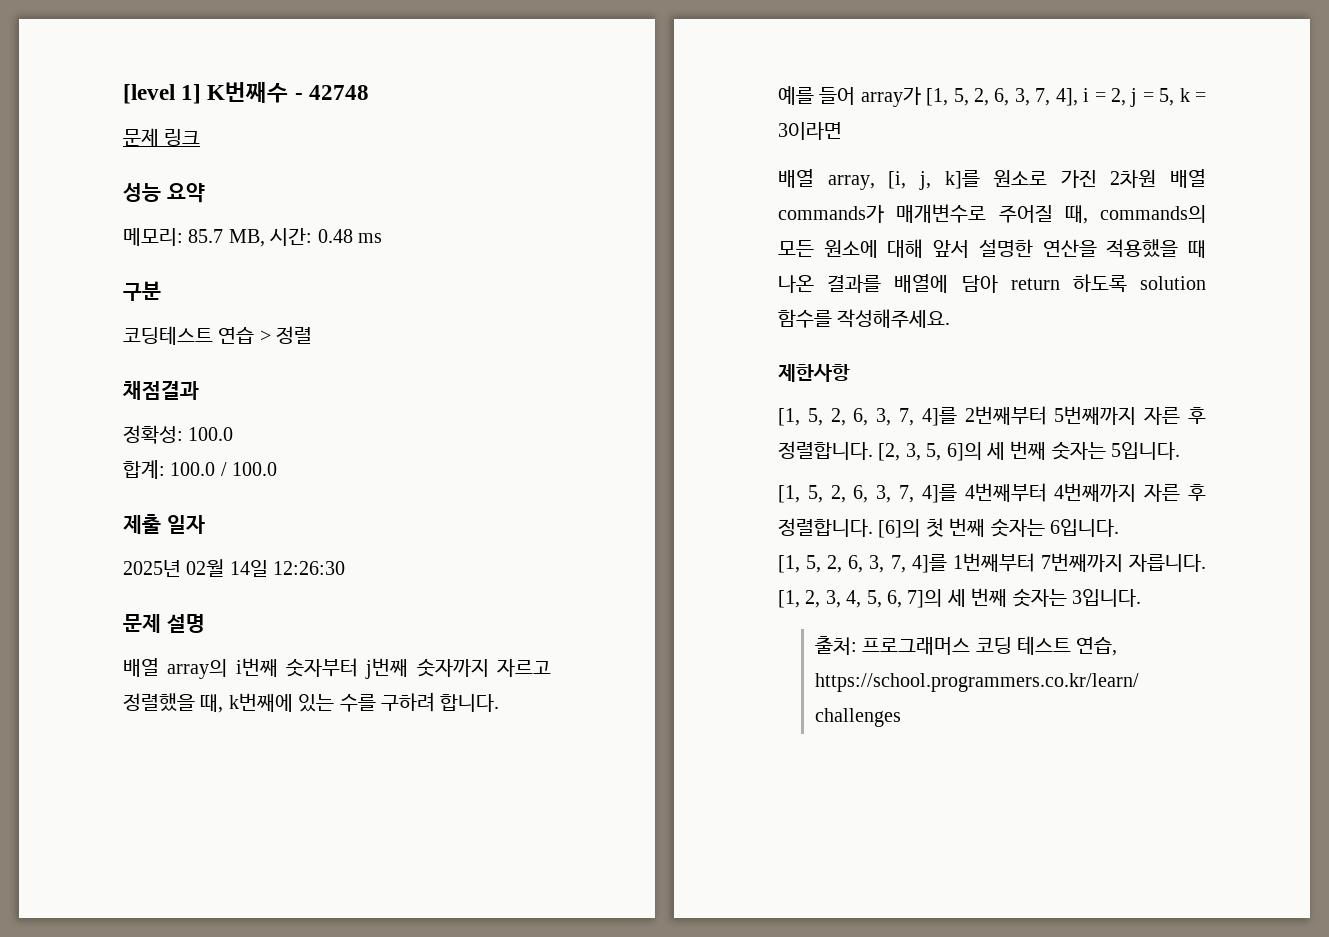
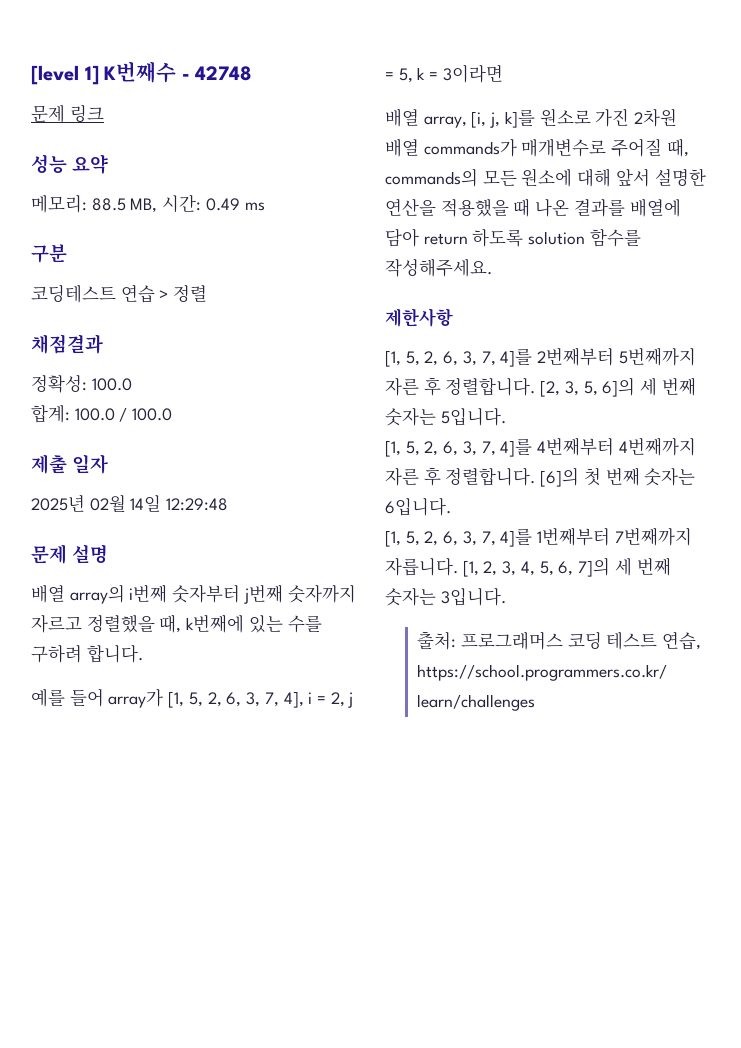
[188,229,224,243] 85.7 -> [91,198,126,211] 88.5
[317,229,353,243] 0.48 -> [205,198,240,211] 0.49
[273,561,346,575] 12:26:30 -> [166,498,229,511] 12:29:48

